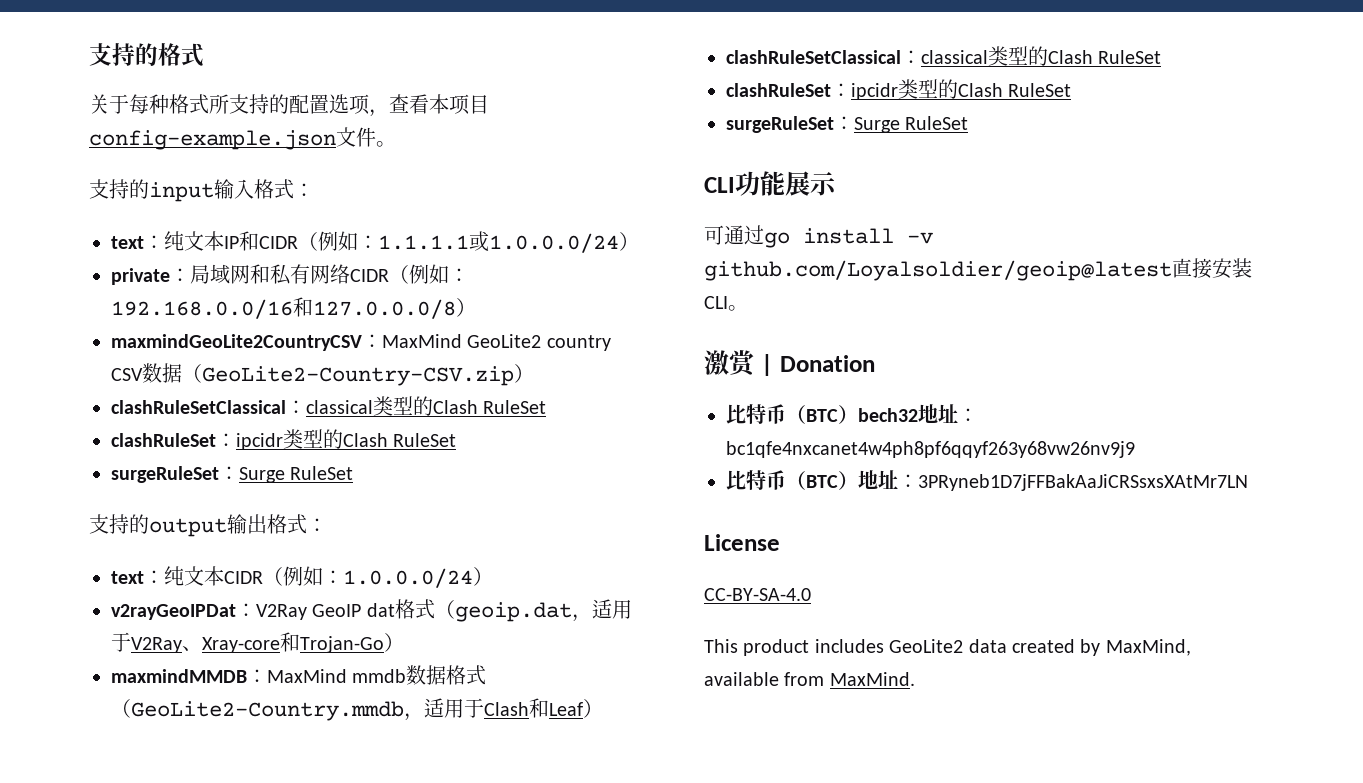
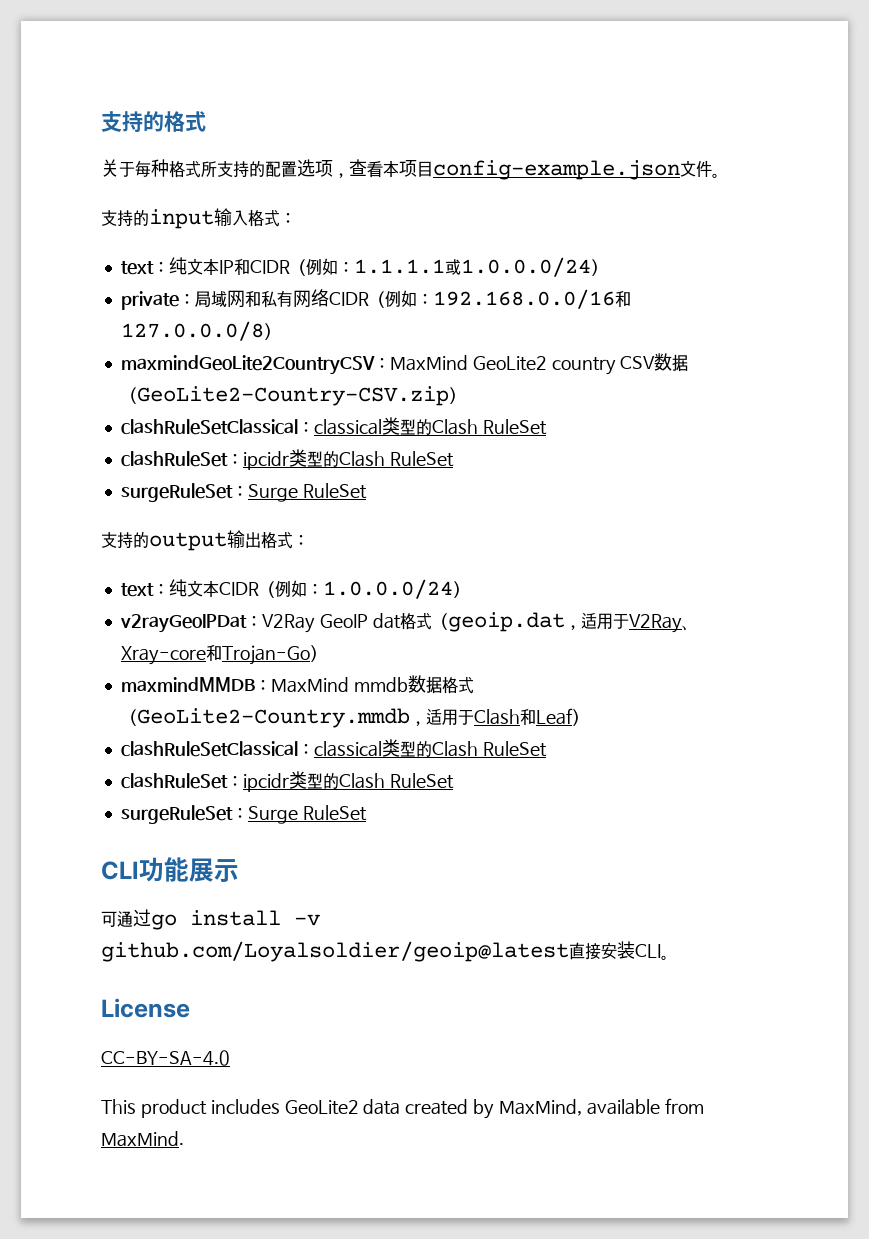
[704,350,875,377] [726,404,978,424] [726,441,1135,458] [726,470,1248,491] // 激赏 | Donation // 比特币（BTC）bech32地址：bc1qfe4nxcanet4w4ph8pf6qqyf263y68vw26nv9j9 // 比特币（BTC）地址：3PRyneb1D7jFFBakAaJiCRSsxsXAtMr7LN -> (669, 957) none

